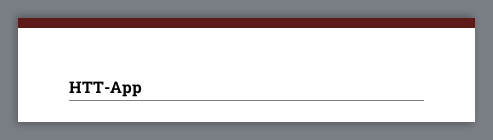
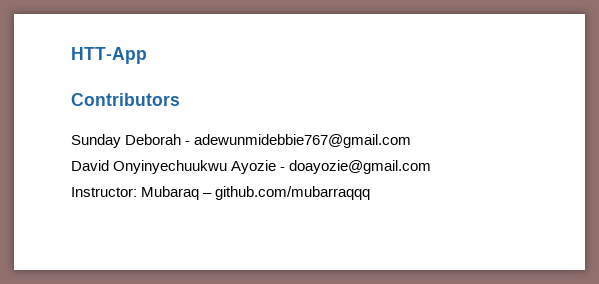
(142, 89) none -> [71,93,180,106] [71,134,412,148] [71,160,432,174] [71,186,371,200] // Contributors // Sunday Deborah - adewunmidebbie767@gmail.com // David Onyinyechuukwu Ayozie - doayozie@gmail.com // Instructor: Mubaraq – github.com/mubarraqqq

